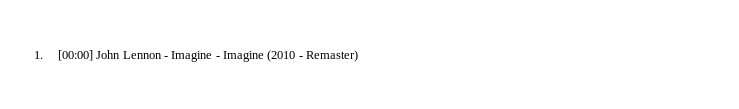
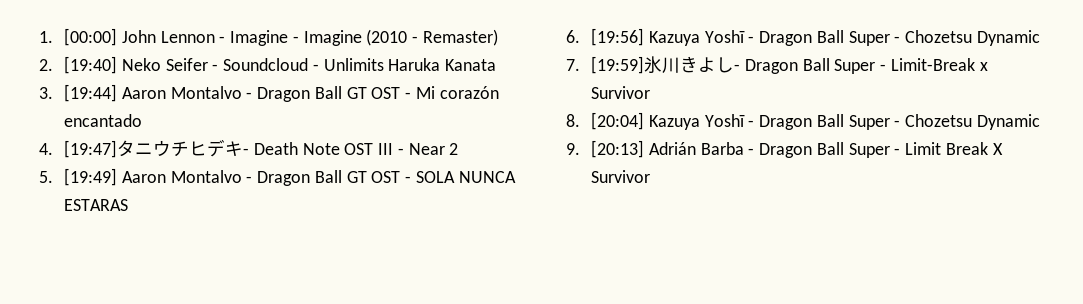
(359, 56) none -> [39,56,497,74] [39,84,499,102] [64,114,143,127] [39,139,459,158] [39,168,516,186] [64,199,129,211] [566,28,1040,46] [566,56,988,74] [591,86,651,99] [566,112,1040,130] [566,140,1003,158] [591,170,651,183] // 2. [19:40] Neko Seifer - Soundcloud - Unlimits Haruka Kanata // 3. [19:44] Aaron Montalvo - Dragon Ball GT OST - Mi corazón encantado // 4. [19:47]タニウチヒデキ- Death Note OST III - Near 2 // 5. [19:49] Aaron Montalvo - Dragon Ball GT OST - SOLA NUNCA ESTARAS // 6. [19:56] Kazuya Yoshī - Dragon Ball Super - Chozetsu Dynamic // 7. [19:59]氷川きよし- Dragon Ball Super - Limit-Break x Survivor // 8. [20:04] Kazuya Yoshī - Dragon Ball Super - Chozetsu Dynamic // 9. [20:13] Adrián Barba - Dragon Ball Super - Limit Break X Survivor

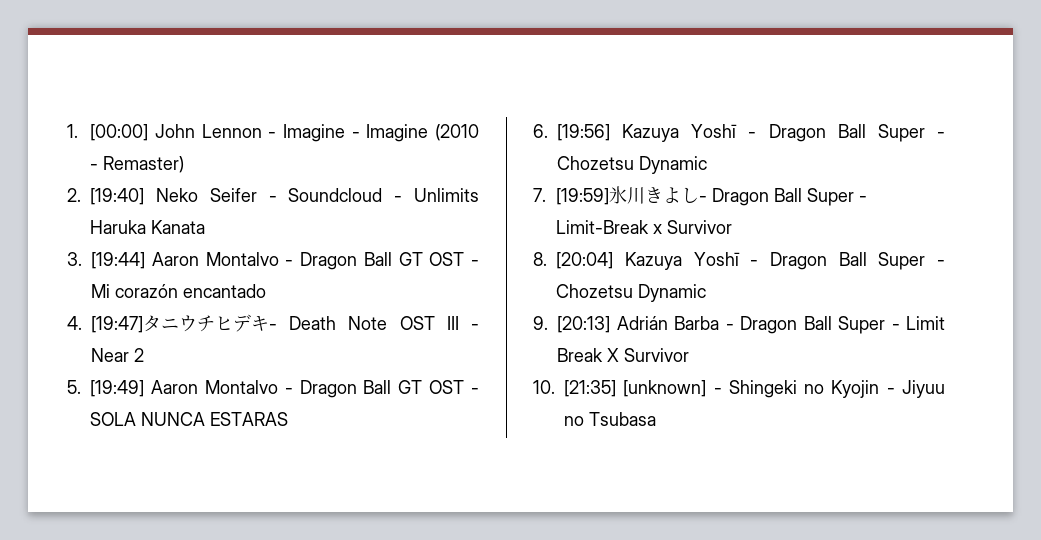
(651, 176) none -> [533,380,945,398] [564,412,656,426] // 10. [21:35] [unknown] - Shingeki no Kyojin - Jiyuu no Tsubasa

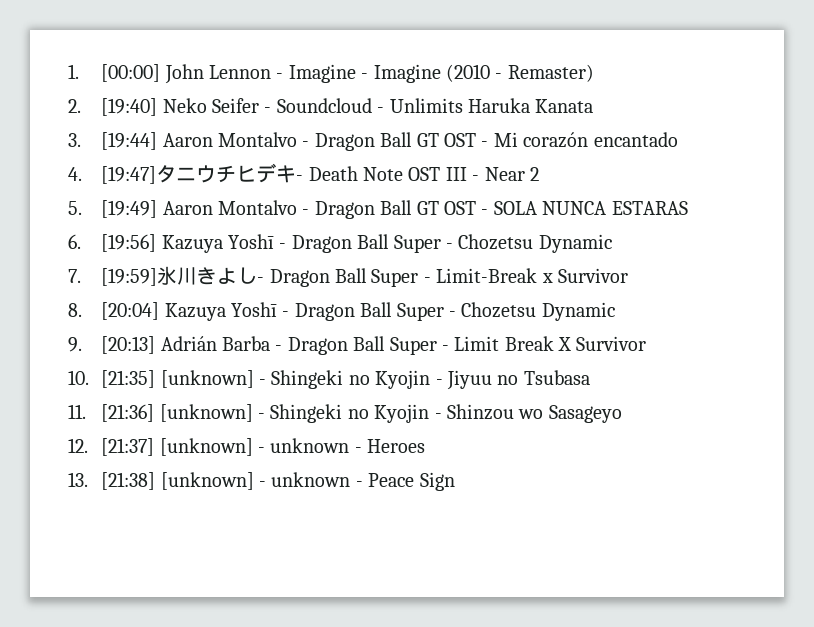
(656, 419) none -> [68,404,622,423] [68,438,426,456] [68,472,455,491] // 11. [21:36] [unknown] - Shingeki no Kyojin - Shinzou wo Sasageyo // 12. [21:37] [unknown] - unknown - Heroes // 13. [21:38] [unknown] - unknown - Peace Sign

